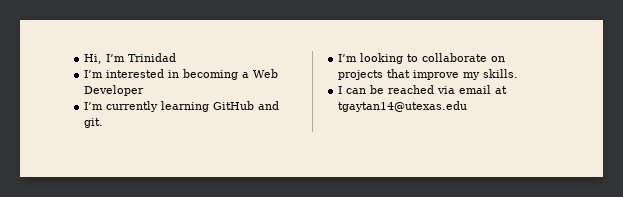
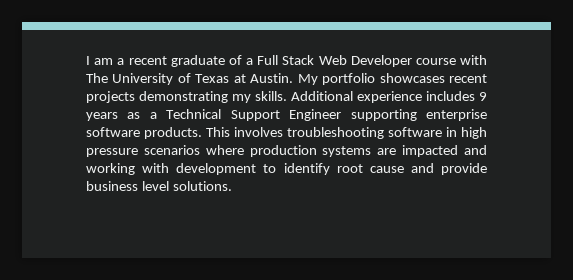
[84,53,177,64] [84,69,279,80] [84,85,145,96] [84,101,280,112] [84,118,104,128] [338,53,506,64] [338,69,519,80] [338,85,508,94] [338,101,468,112] Hi, I’m Trinidad // I’m interested in becoming a Web Developer // I’m currently learning GitHub and git. // I’m looking to collaborate on projects that improve my skills. // I can be reached via email at tgaytan14@utexas.edu -> [86,55,488,67] [86,73,488,85] [86,91,487,103] [86,109,487,121] [86,127,487,139] [86,145,488,157] [86,163,487,175] [86,181,232,191] I am a recent graduate of a Full Stack Web Developer course with The University of Texas at Austin. My portfolio showcases recent projects demonstrating my skills. Additional experience includes 9 years as a Technical Support Engineer supporting enterprise software products. This involves troubleshooting software in high pressure scenarios where production systems are impacted and working with development to identify root cause and provide business level solutions.

